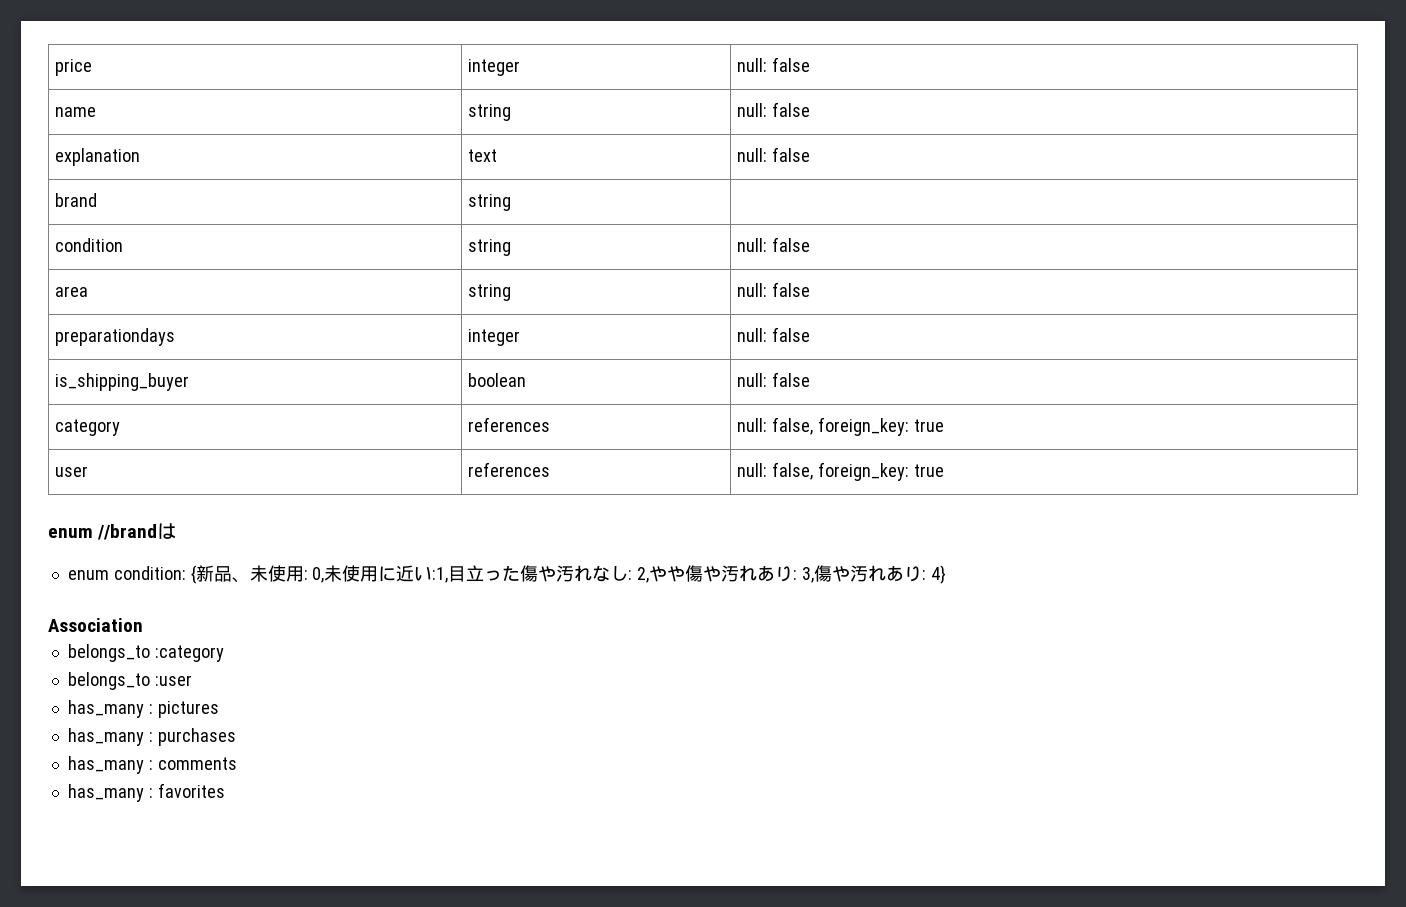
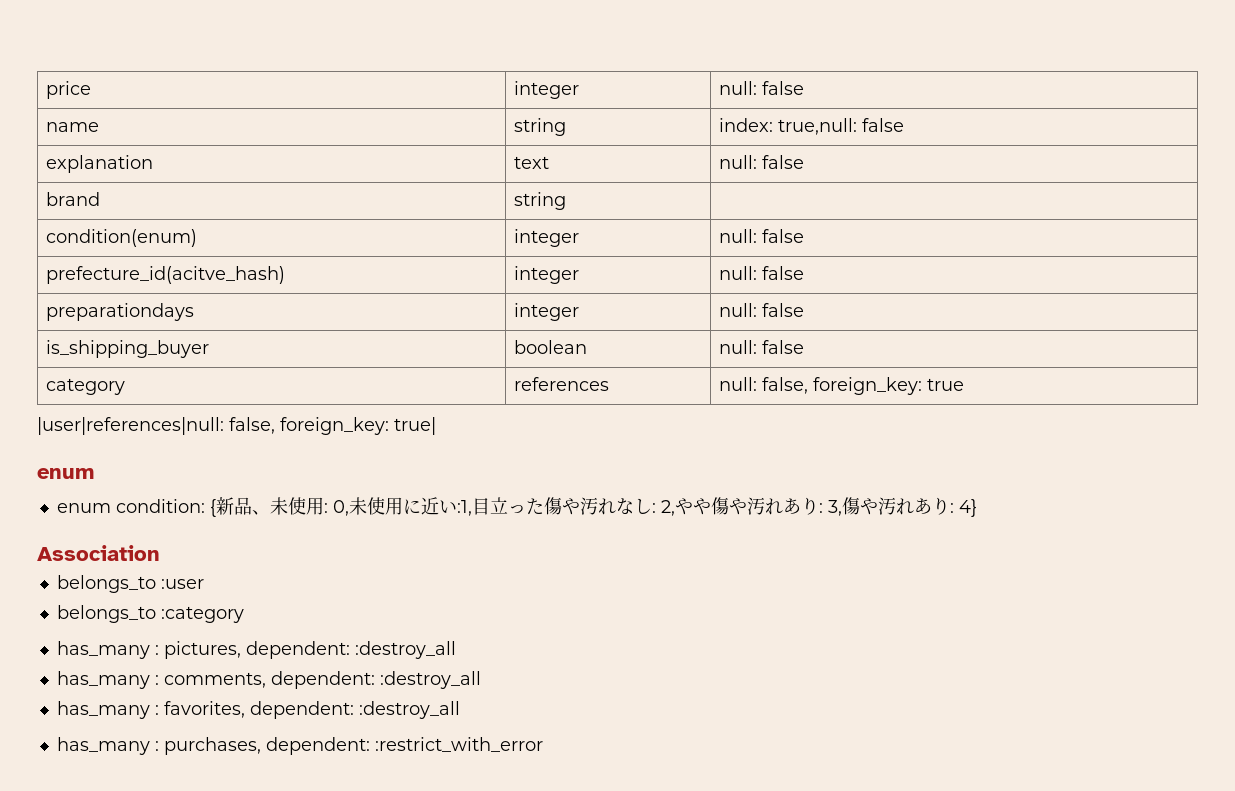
[737,103,768,117] null: -> [718,118,857,135] index: true,null:
[55,238,124,252] [468,239,512,256] [737,237,811,252] [55,286,89,297] [468,284,512,301] condition | string | null: false // area | string -> [45,229,197,247] [513,229,579,247] [718,229,804,243] [45,266,285,284] [513,266,579,284] condition(enum) | integer | null: false // prefecture_id(acitve_hash) | integer
[55,466,89,477] [468,462,551,477] [737,462,944,481] [48,523,177,540] // user | references | null: false, foreign_key: true // enum //brandは -> [37,417,436,435] [37,468,94,479] // |user|references|null: false, foreign_key: true| // enum
[154,645,224,662] [67,672,192,690] [67,700,219,718] [67,728,236,746] [67,756,237,774] [67,783,225,802] :category // belongs_to :user // has_many : pictures // has_many : purchases // has_many : comments // has_many : favorites -> [160,579,204,589] [56,605,244,623] [56,641,456,659] [56,671,481,689] [56,701,460,719] [56,737,543,755] :user // belongs_to :category // has_many : pictures, dependent: :destroy_all // has_many : comments, dependent: :destroy_all // has_many : favorites, dependent: :destroy_all // has_many : purchases, dependent: :restrict_with_error

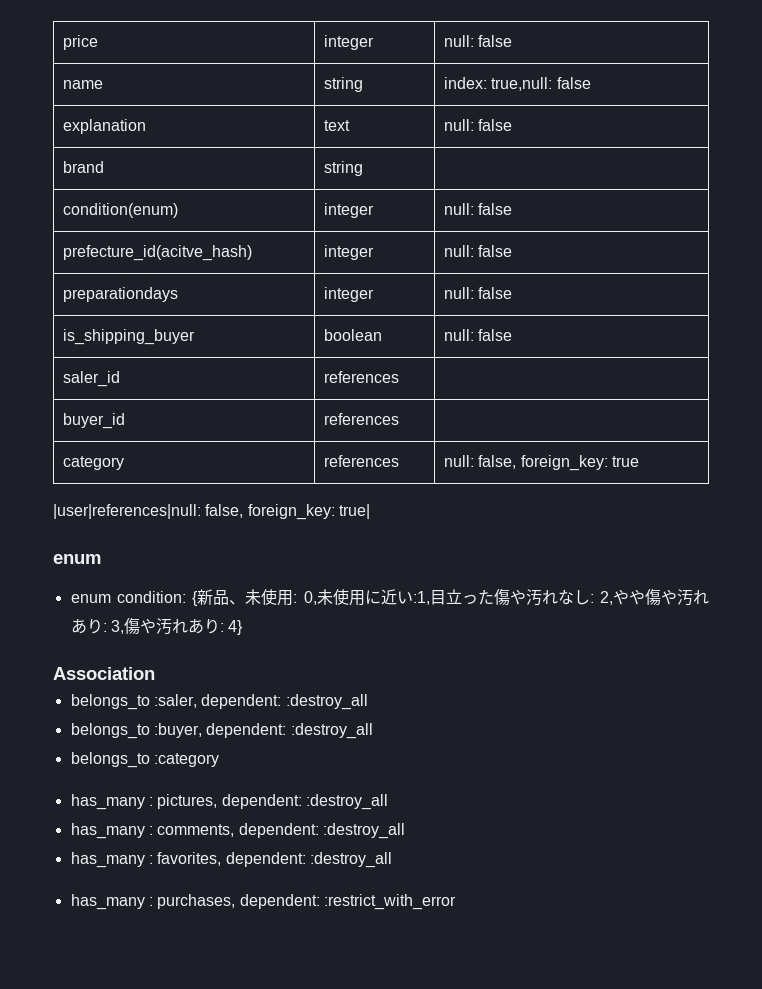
(804, 347) none -> [63,371,121,387] [324,371,400,383] [63,413,126,429] [324,413,400,425] // saler_id | references | // buyer_id | references |
[160,579,204,589] :user -> [153,694,368,710] [70,723,373,739] :saler, dependent: :destroy_all // belongs_to :buyer, dependent: :destroy_all

